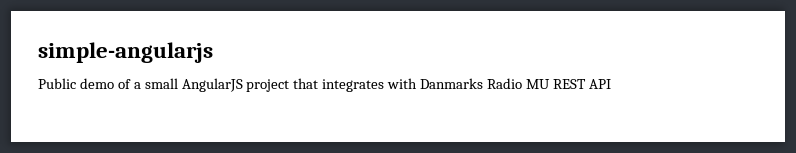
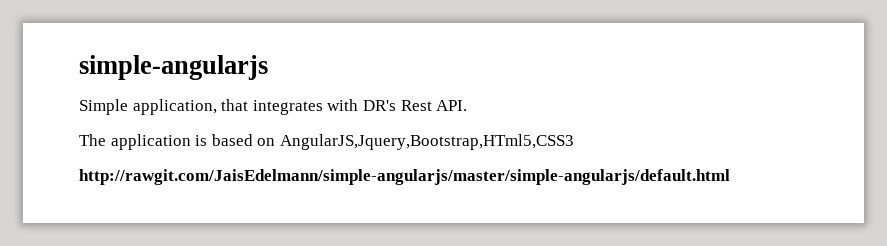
[38,78,611,92] Public demo of a small AngularJS project that integrates with Danmarks Radio MU REST API -> [79,99,468,115] [79,134,574,150] [79,169,730,185] Simple application, that integrates with DR's Rest API. // The application is based on AngularJS,Jquery,Bootstrap,HTml5,CSS3 // http://rawgit.com/JaisEdelmann/simple-angularjs/master/simple-angularjs/default.html

